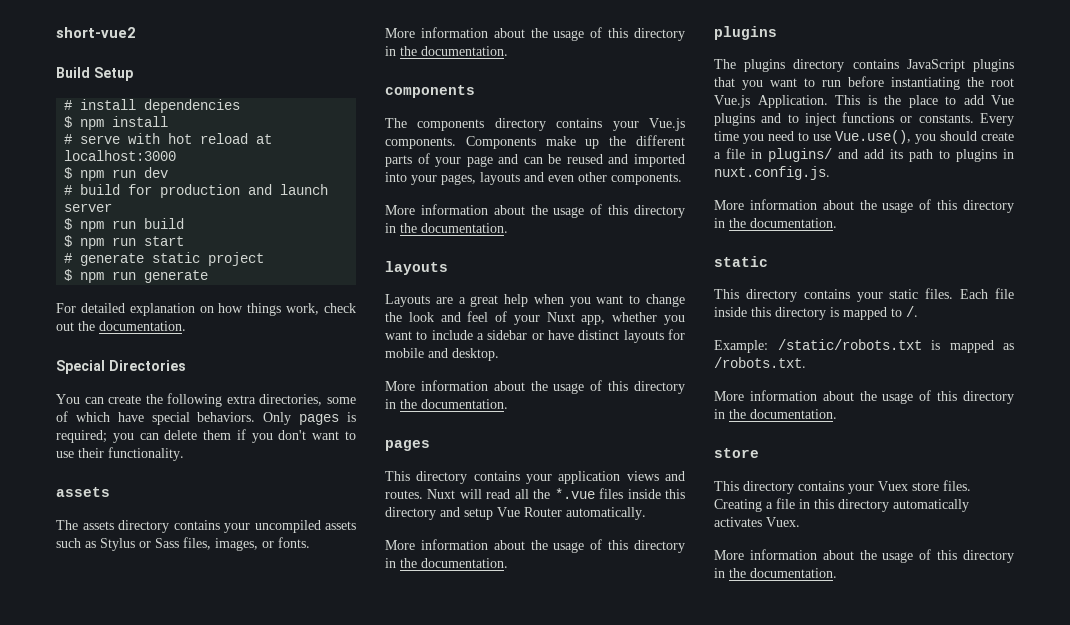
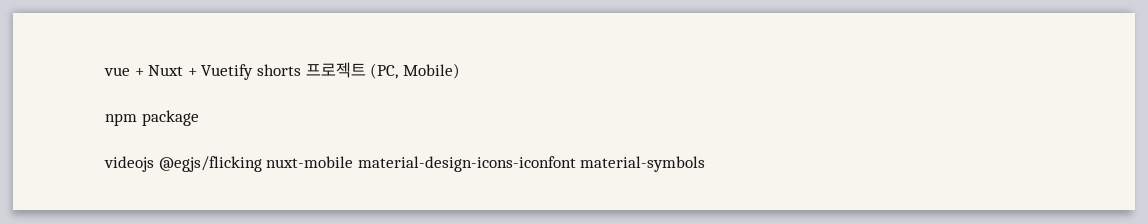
[56,27,136,38] [56,67,133,81] [64,99,241,113] [64,116,169,130] [64,133,273,144] [64,150,177,161] [64,167,169,181] [64,184,329,198] [64,203,113,212] [64,218,185,232] [64,235,185,249] [64,252,265,266] [64,269,209,283] [56,303,356,316] [56,321,186,331] [56,360,186,374] [56,393,356,407] [56,411,356,425] [56,429,356,443] [56,447,184,461] [56,487,110,497] [56,520,356,533] [56,537,310,551] [385,27,685,41] [385,46,508,56] [385,85,475,98] [385,118,685,131] [385,135,685,149] [385,153,685,167] [385,172,682,185] [385,204,685,218] [385,223,508,233] [385,261,448,275] [385,294,685,307] [385,311,685,325] [385,329,685,343] [385,348,499,361] [385,380,685,394] [385,399,508,409] [385,440,430,451] [385,471,685,484] [385,488,685,499] [385,507,646,520] [385,539,685,553] [385,558,508,568] [714,26,777,40] [714,59,1014,72] [714,76,1014,90] [714,95,1014,108] [714,112,1014,126] [714,130,1014,144] [714,148,1014,162] [714,166,830,180] [714,199,1014,213] [714,218,837,228] [714,256,768,267] [714,288,1014,302] [714,306,918,320] [714,339,1014,353] [714,357,806,368] [714,390,1014,404] [714,409,837,419] [714,448,759,458] [714,480,971,494] [714,498,969,512] [714,517,800,527] [714,549,1014,563] [714,568,837,578] short-vue2 // Build Setup // # install dependencies // $ npm install // # serve with hot reload at localhost:3000 // $ npm run dev // # build for production and launch server // $ npm run build // $ npm run start // # generate static project // $ npm run generate // For detailed explanation on how things work, check out the documentation. // Special Directories // You can create the following extra directories, some of which have special behaviors. Only pages is required; you can delete them if you don't want to use their functionality. // assets // The assets directory contains your uncompiled assets such as Stylus or Sass files, images, or fonts. // More information about the usage of this directory in the documentation. // components // The components directory contains your Vue.js components. Components make up the different parts of your page and can be reused and imported into your pages, layouts and even other components. // More information about the usage of this directory in the documentation. // layouts // Layouts are a great help when you want to change the look and feel of your Nuxt app, whether you want to include a sidebar or have distinct layouts for mobile and desktop. // More information about the usage of this directory in the documentation. // pages // This directory contains your application views and routes. Nuxt will read all the *.vue files inside this directory and setup Vue Router automatically. // More information about the usage of this directory in the documentation. // plugins // The plugins directory contains JavaScript plugins that you want to run before instantiating the root Vue.js Application. This is the place to add Vue plugins and to inject functions or constants. Every time you need to use Vue.use(), you should create a file in plugins/ and add its path to plugins in nuxt.config.js. // More information about the usage of this directory in the documentation. // static // This directory contains your static files. Each file inside this directory is mapped to /. // Example: /static/robots.txt is mapped as /robots.txt. // More information about the usage of this directory in the documentation. // store // This directory contains your Vuex store files. Creating a file in this directory automatically activates Vuex. // More information about the usage of this directory in the documentation. -> [104,62,460,80] [105,110,199,126] [104,156,706,172] vue + Nuxt + Vuetify shorts 프로젝트 (PC, Mobile) // npm package // videojs @egjs/flicking nuxt-mobile material-design-icons-iconfont material-symbols

